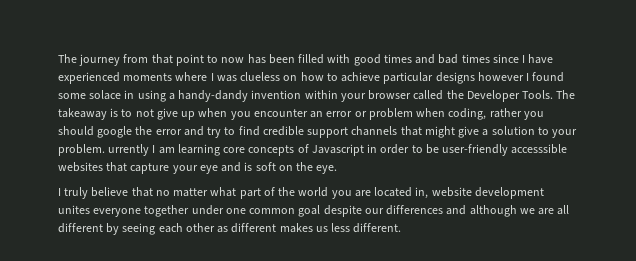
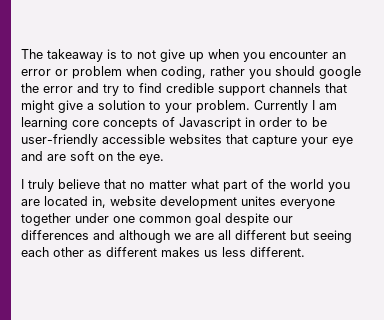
[58,54,554,66] [58,72,565,84] [58,90,576,102] The journey from that point to now has been filled with good times and bad times since I have experienced moments where I was clueless on how to achieve particular designs however I found some solace in using a handy-dandy invention within your browser called the Developer Tools. The -> [21,49,43,59] The
[108,144,150,156] urrently -> [254,100,308,113] Currently
[511,144,568,154] accesssible -> [102,134,165,144] accessible
[244,162,253,171] is -> [47,154,66,161] are
[106,223,120,235] by -> [290,230,309,240] but

